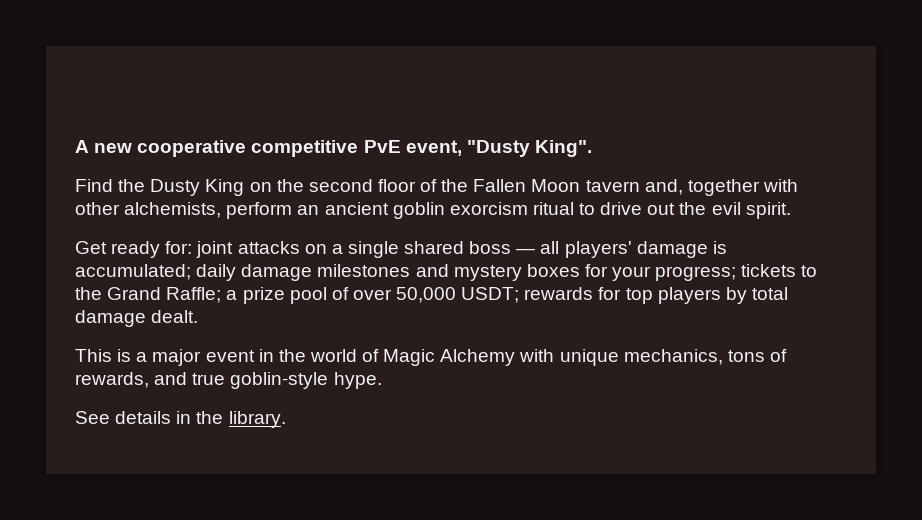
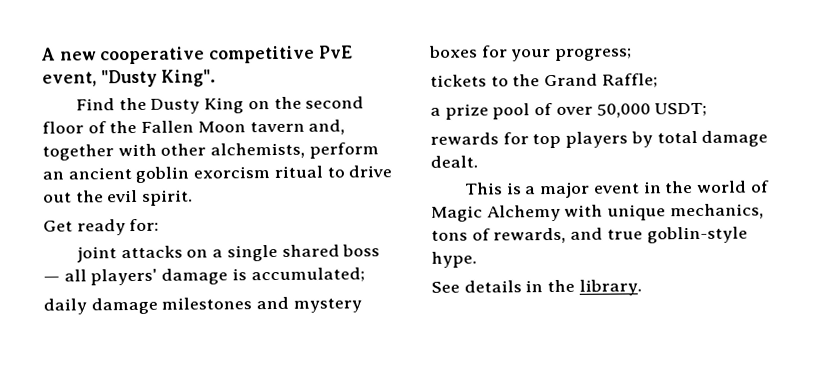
(193, 247) none -> (160, 225) //
(191, 272) none -> (365, 275) //
(737, 273) none -> (633, 54) //
(222, 295) none -> (658, 80) //
(520, 295) none -> (708, 109) //

